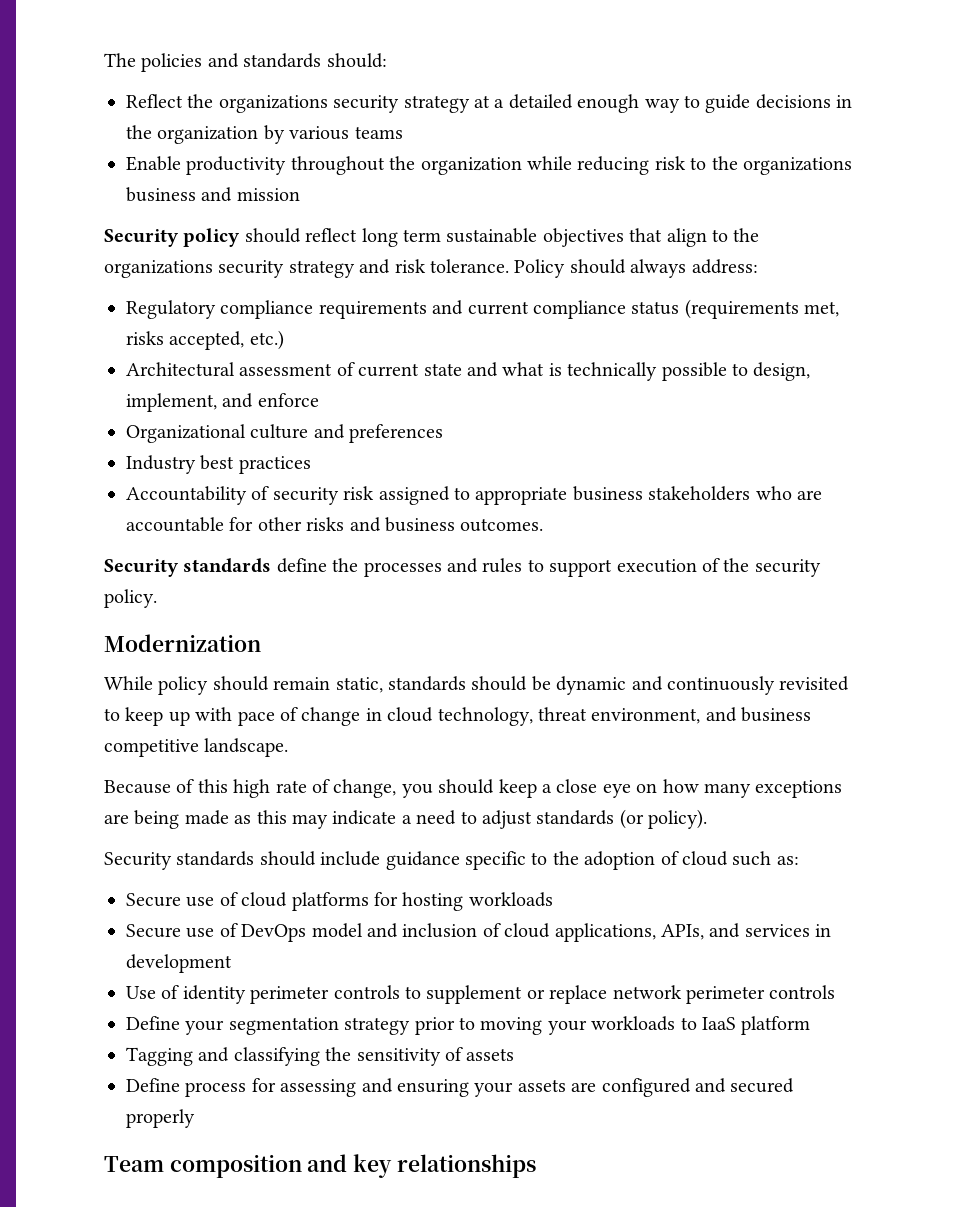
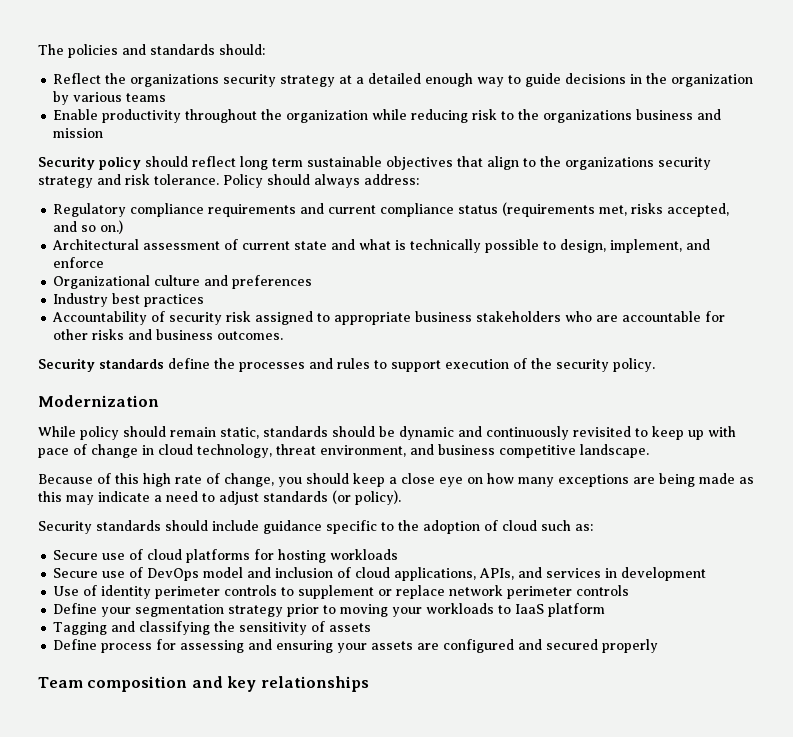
[249,330,284,350] etc.) -> [53,220,124,234] and so on.)

